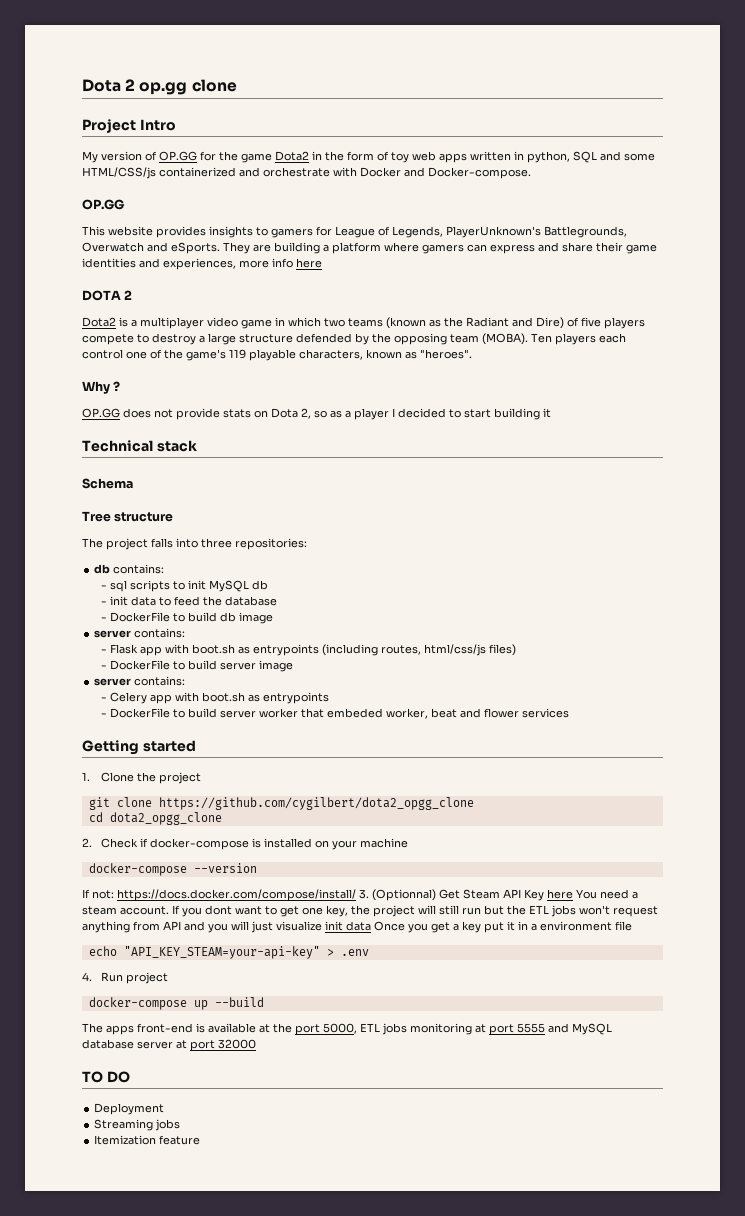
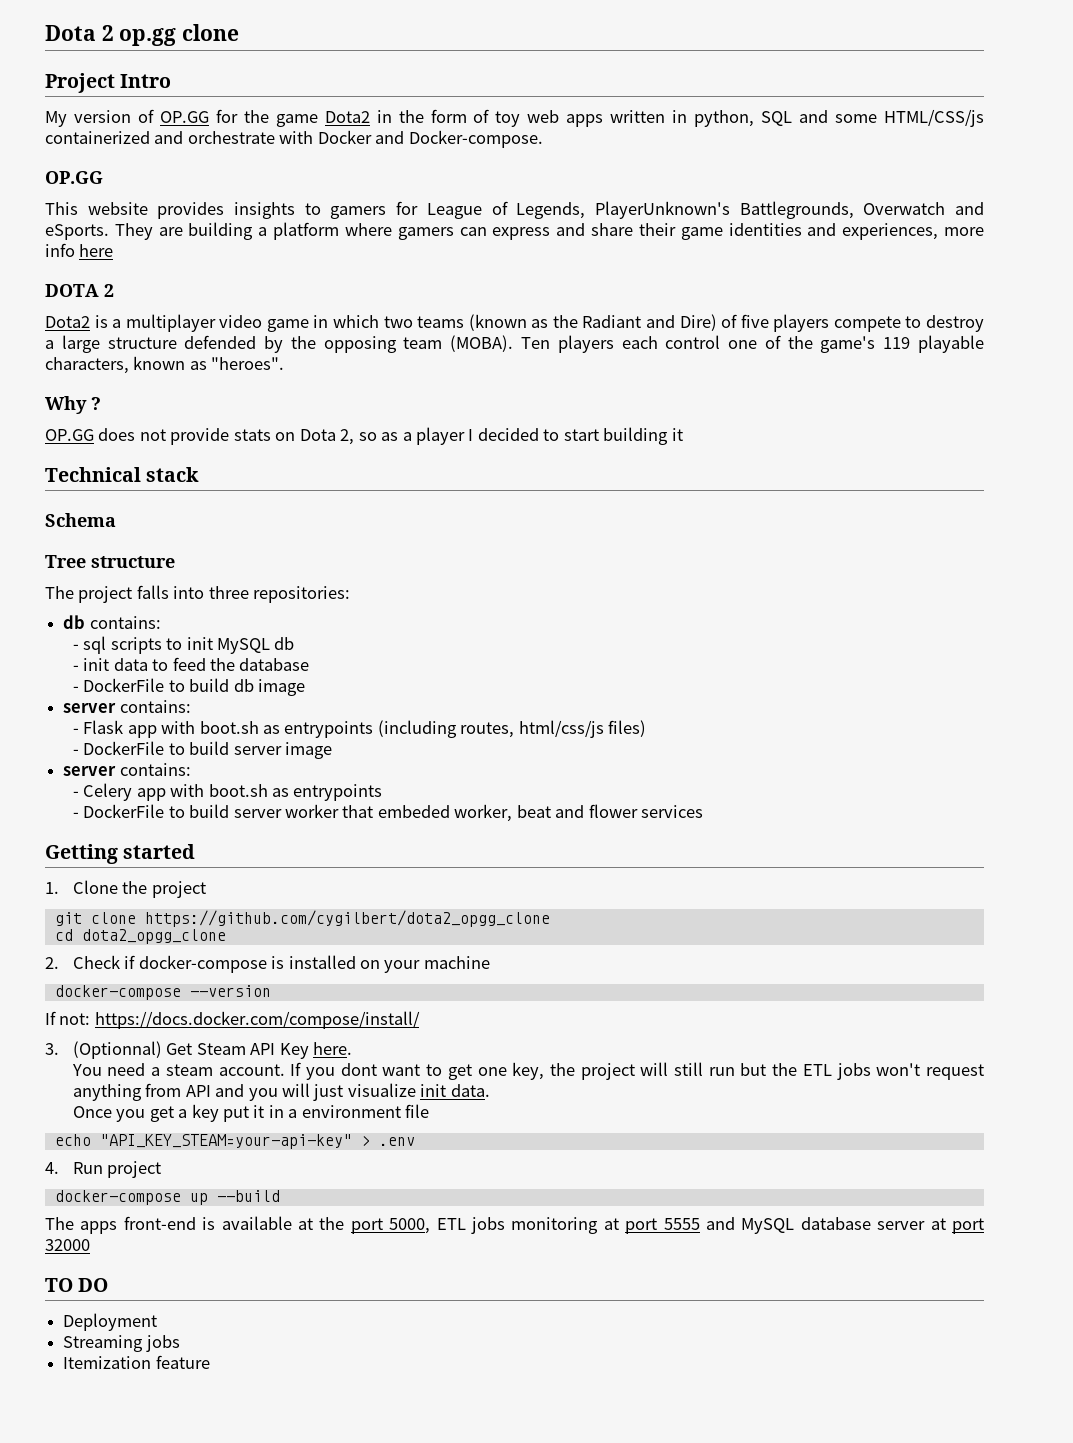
(356, 895) none -> (420, 1020) //
[547,889,573,899] here -> [312,1042,352,1055] here. //
[346,921,371,931] data -> [450,1084,490,1097] data. //

